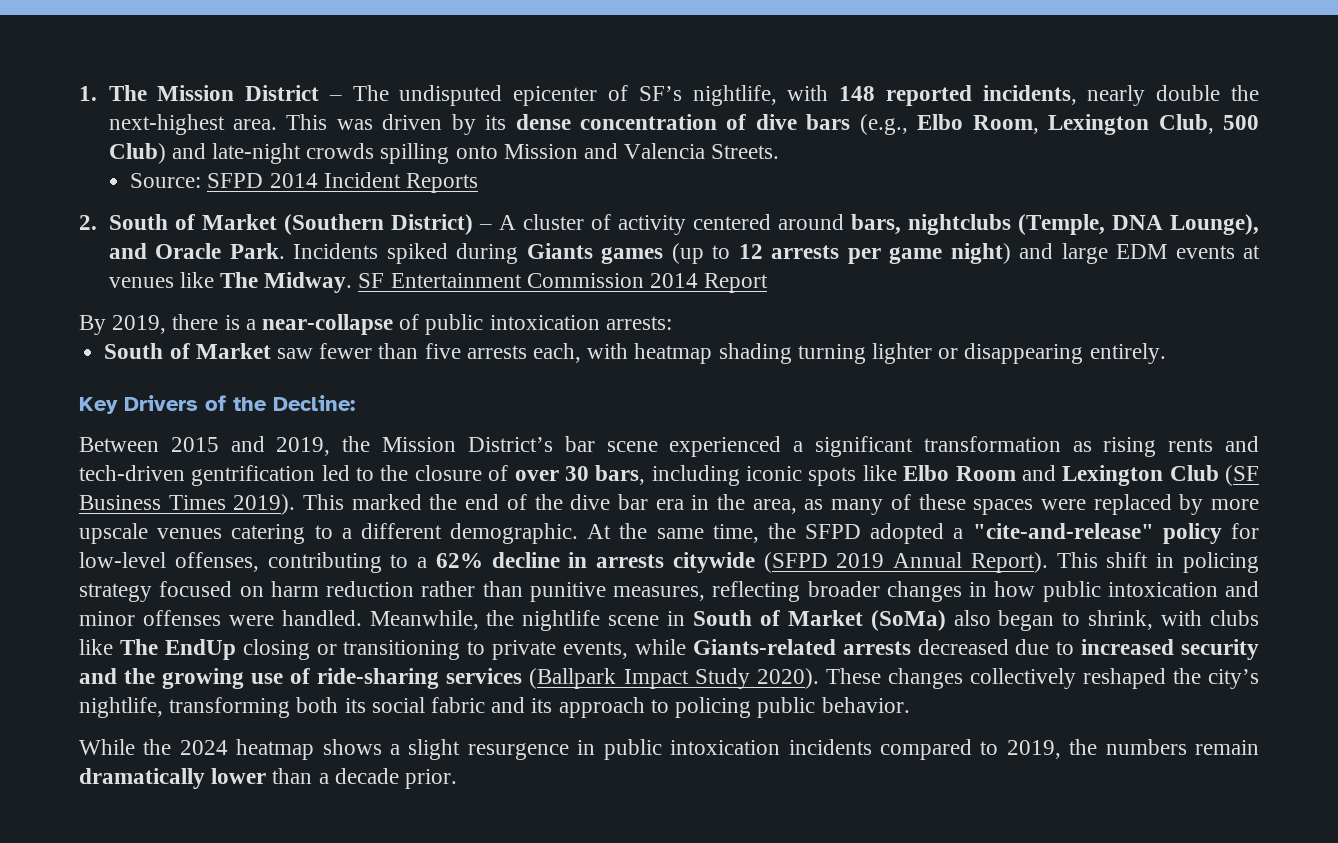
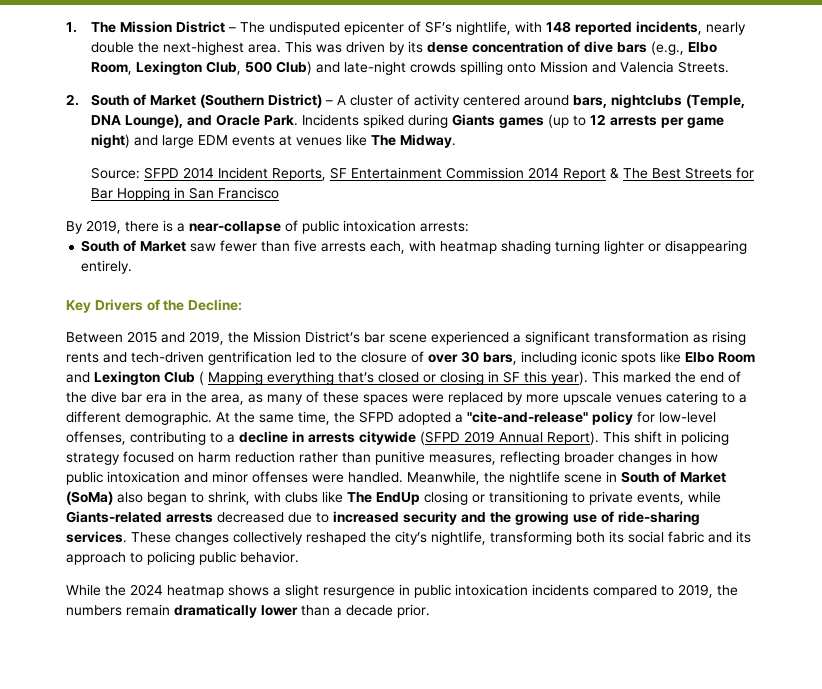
[130,172,479,193] // Source: SFPD 2014 Incident Reports -> (729, 67) none
(353, 282) none -> [90,167,326,181] // Source: SFPD 2014 Incident Reports,
(769, 283) none -> [609,167,754,179] [90,187,279,201] & The Best Streets for Bar Hopping in San Francisco
[1225,465,1259,486] [79,494,296,515] (SF Business Times 2019). -> [199,371,588,385] ( Mapping everything that’s closed or closing in SF this year).
[435,553,483,568] 62% -> (235, 438) none
[446,668,819,689] services (Ballpark Impact Study 2020). -> [66,531,127,543] services.

